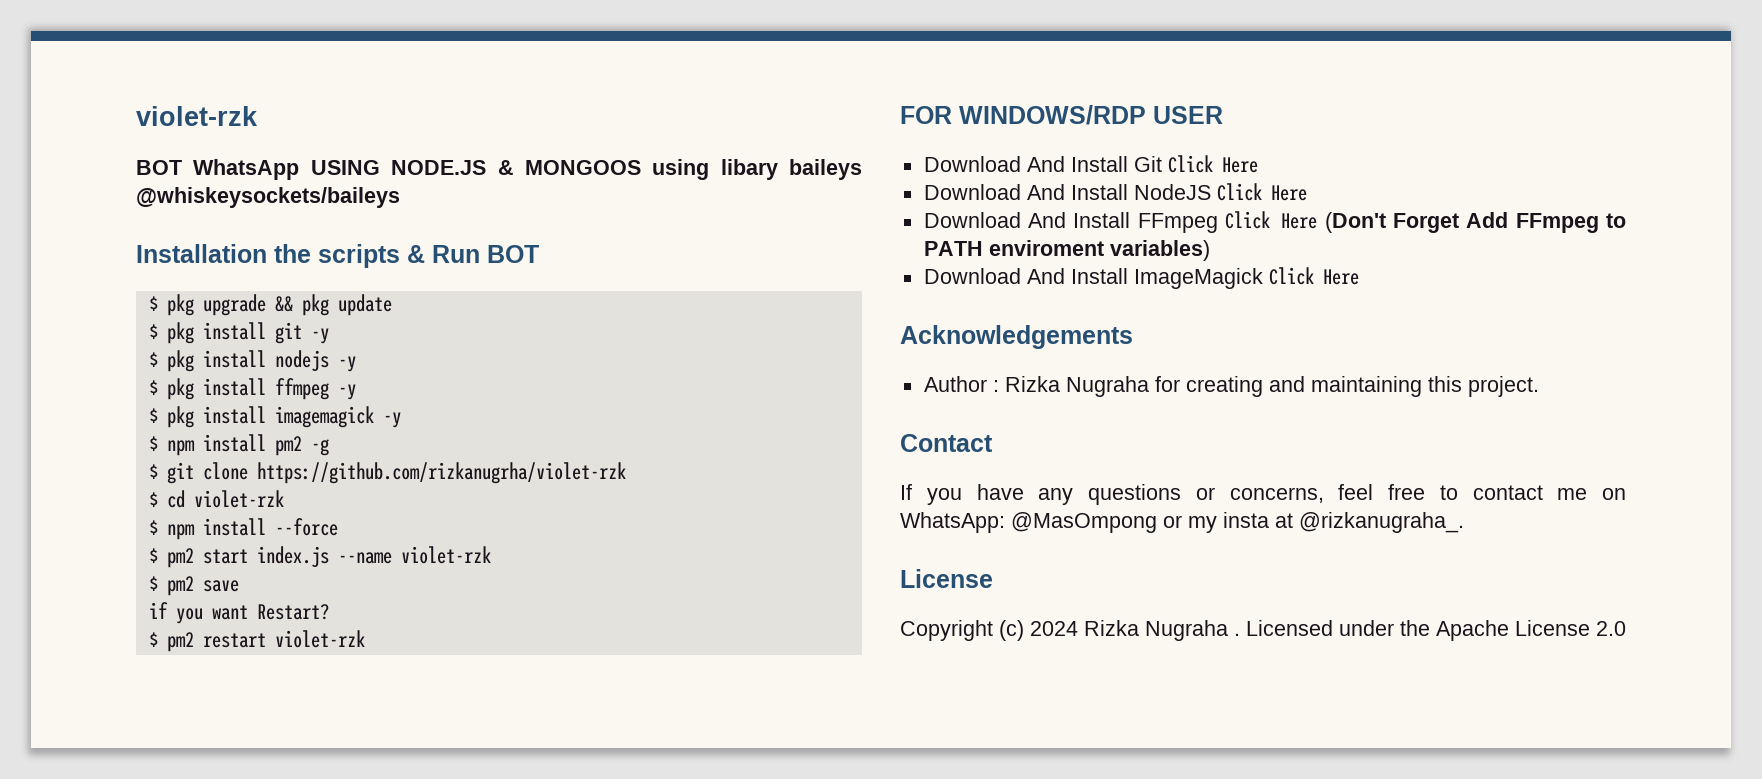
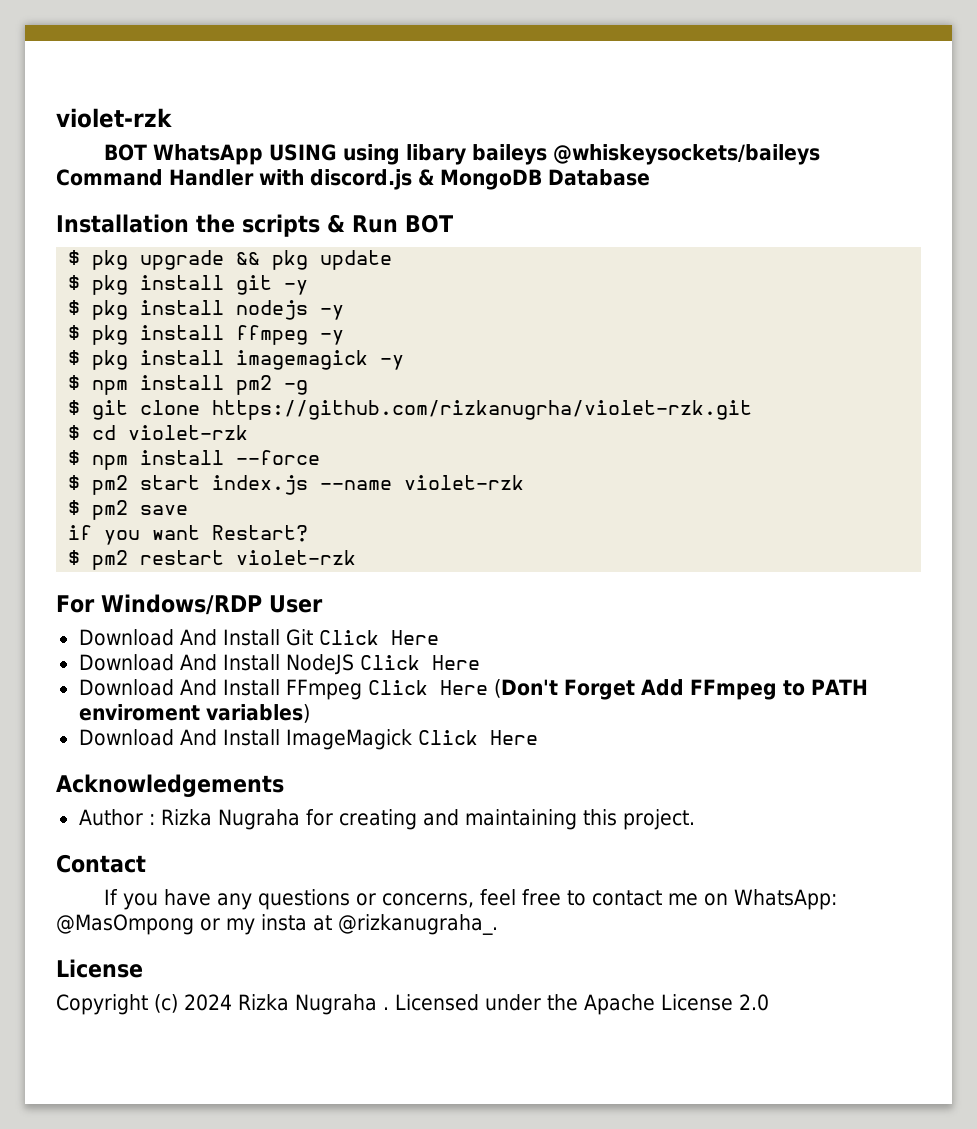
[391,160,641,175] NODE.JS & MONGOOS -> (337, 152) none
(400, 197) none -> [56,169,650,190] Command Handler with discord.js & MongoDB Database
[256,462,626,484] https://github.com/rizkanugrha/violet-rzk -> [212,400,753,420] https://github.com/rizkanugrha/violet-rzk.git
[900,105,1223,125] FOR WINDOWS/RDP USER -> [56,594,323,615] For Windows/RDP User

